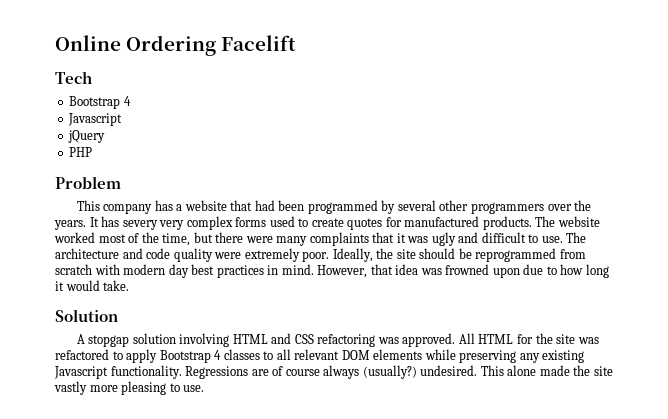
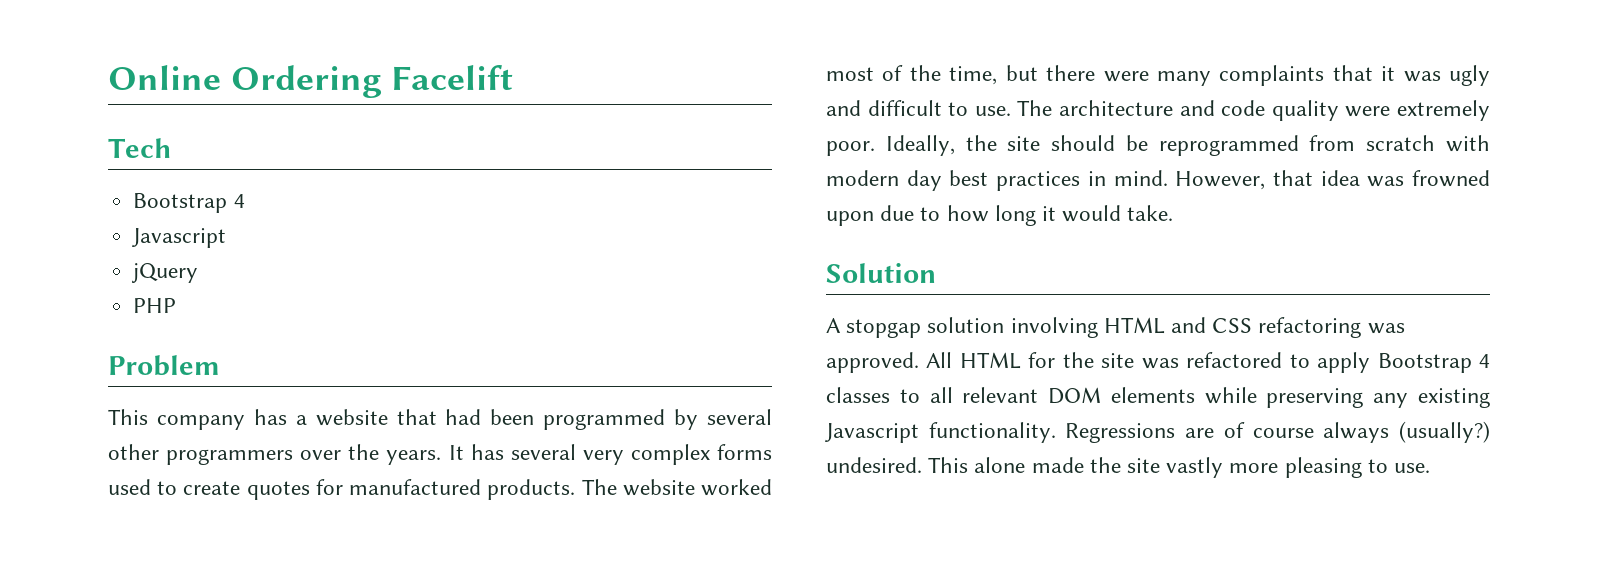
[122,220,158,230] severy -> [510,444,576,460] several

